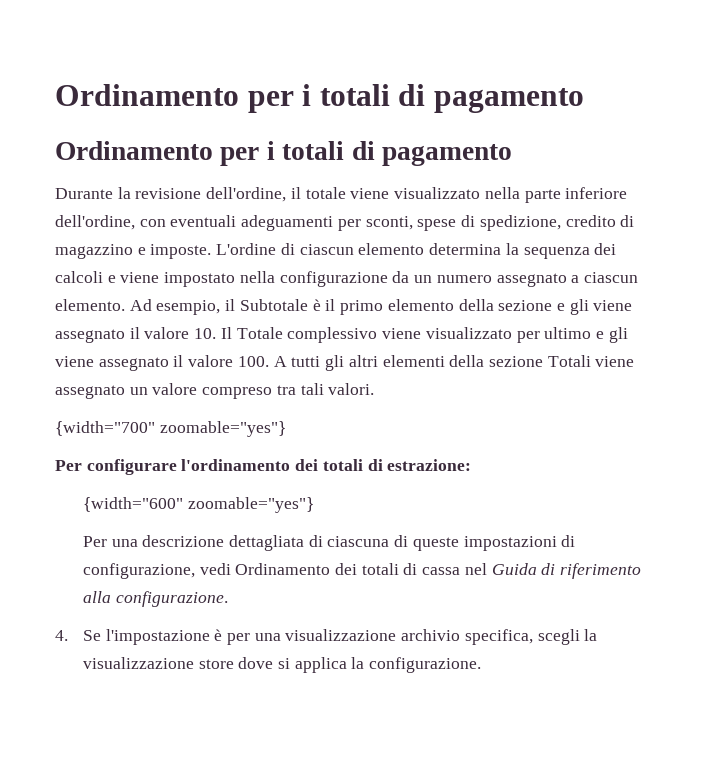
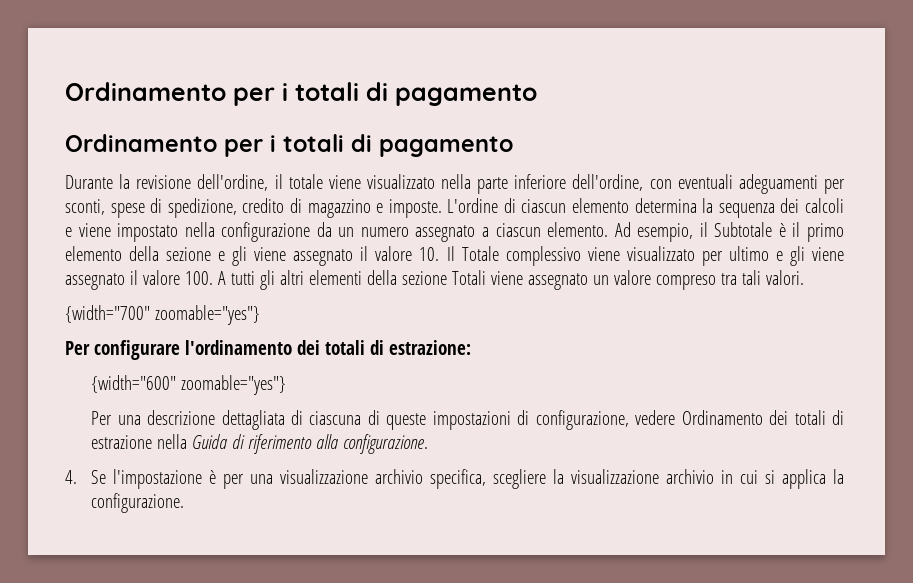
[199,563,231,575] vedi -> [635,410,676,425] vedere
[422,563,487,575] cassa nel -> [91,434,188,449] estrazione nella
[537,629,580,645] scegli -> [493,469,547,489] scegliere
[198,657,274,669] store dove -> [666,469,759,484] archivio in cui

